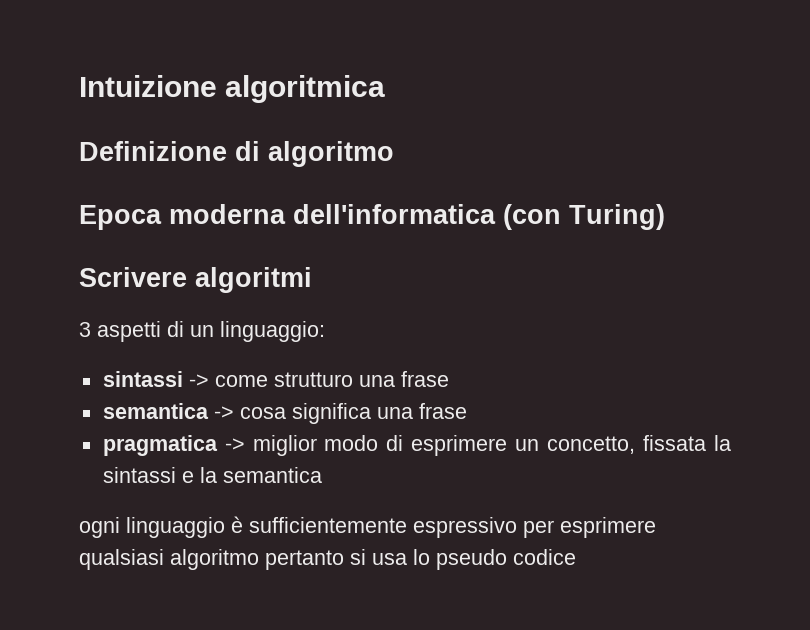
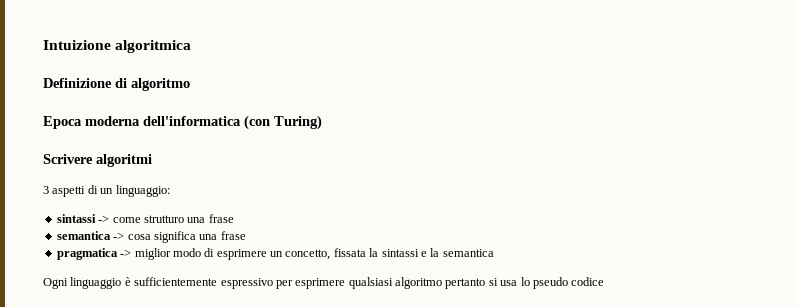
[79,517,120,538] ogni -> [43,278,68,289] Ogni

